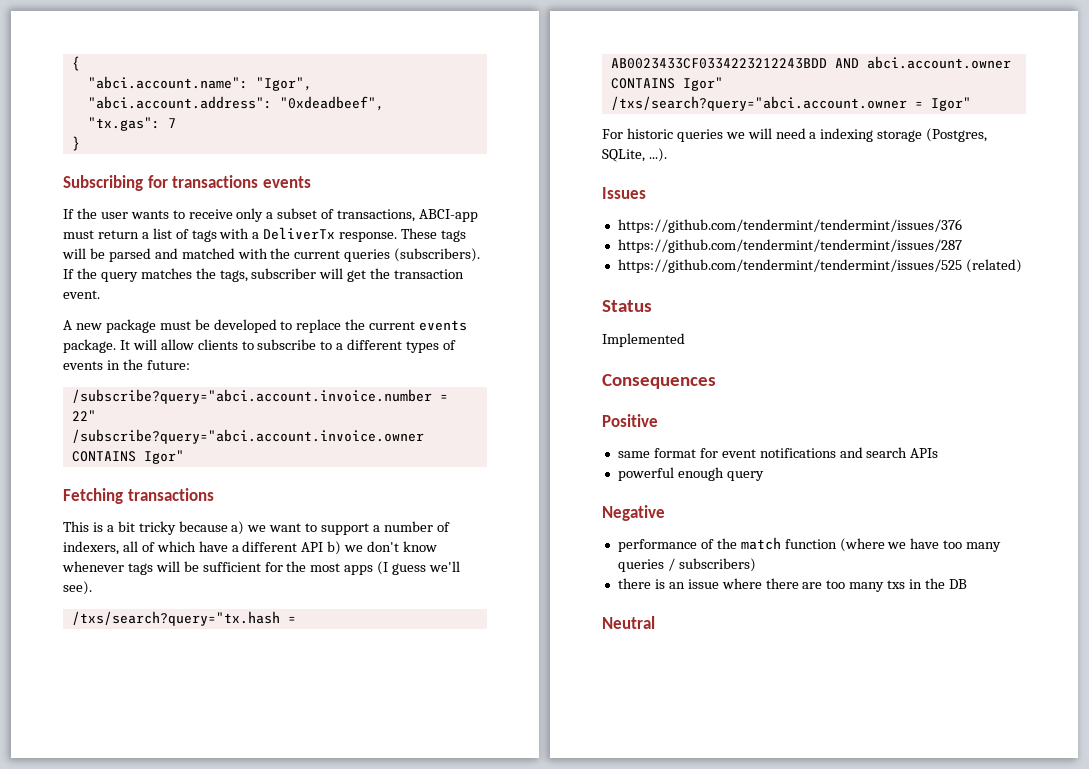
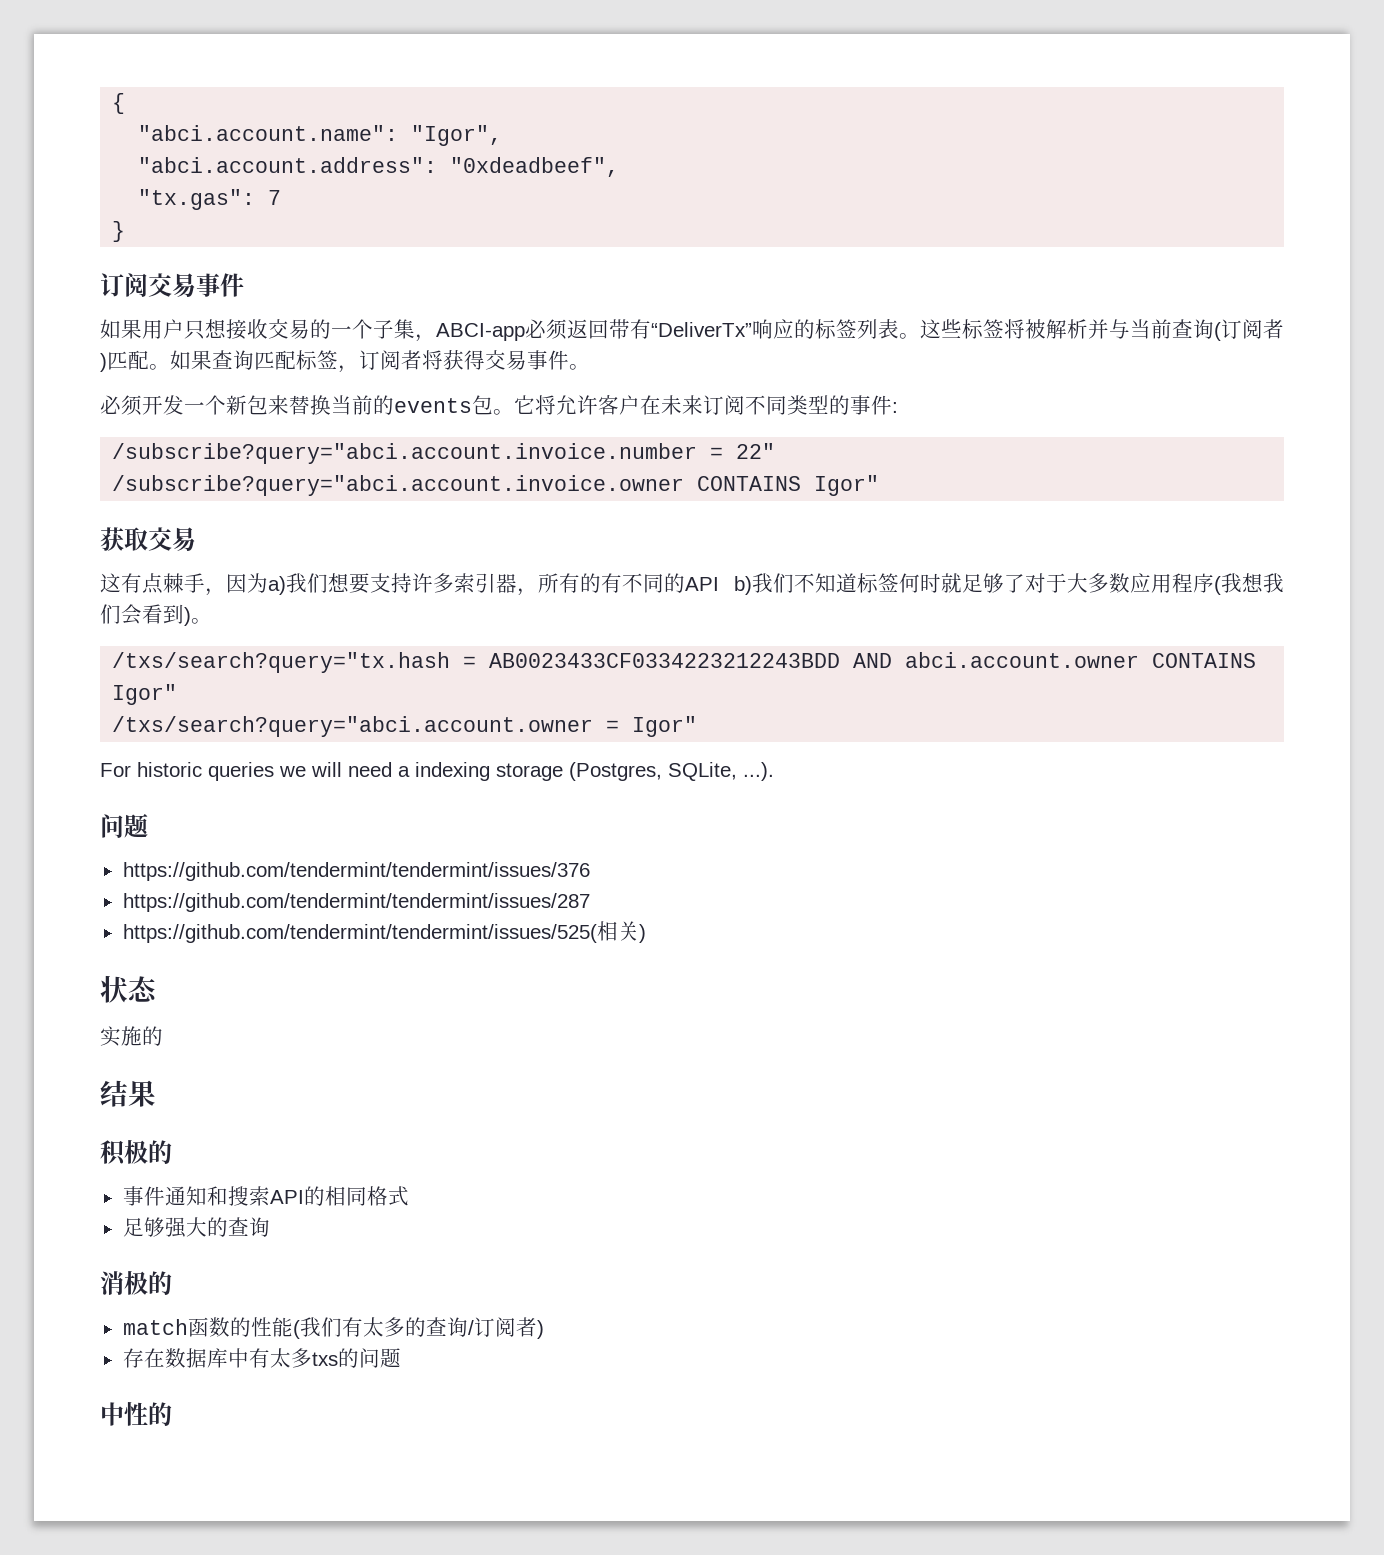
[63,175,311,191] [63,208,479,222] [63,227,467,242] [62,248,481,262] [63,268,465,282] [63,290,100,299] [63,319,468,333] [63,339,457,353] [63,359,190,370] Subscribing for transactions events // If the user wants to receive only a subset of transactions, ABCI-app must return a list of tags with a DeliverTx response. These tags will be parsed and matched with the current queries (subscribers). If the query matches the tags, subscriber will get the transaction event. // A new package must be developed to replace the current events package. It will allow clients to subscribe to a different types of events in the future: -> [100,273,244,298] [100,319,1284,342] [100,350,590,373] [100,395,898,416] 订阅交易事件 // 如果用户只想接收交易的一个子集，ABCI-app必须返回带有“DeliverTx”响应的标签列表。这些标签将被解析并与当前查询(订阅者)匹配。如果查询匹配标签，订阅者将获得交易事件。 // 必须开发一个新包来替换当前的events包。它将允许客户在未来订阅不同类型的事件:
[63,488,214,504] [63,521,450,535] [63,541,438,555] [62,561,461,575] [63,581,92,595] Fetching transactions // This is a bit tricky because a) we want to support a number of indexers, all of which have a different API b) we don't know whenever tags will be sufficient for the most apps (I guess we'll see). -> [100,527,196,552] [100,573,1284,596] [100,604,212,626] 获取交易 // 这有点棘手，因为a)我们想要支持许多索引器，所有的有不同的API b)我们不知道标签何时就足够了对于大多数应用程序(我想我们会看到)。
[602,187,646,199] Issues -> [100,813,148,838] 问题
[617,259,1022,273] [602,300,652,312] [602,333,685,347] [602,374,716,389] [602,414,658,427] [617,447,939,458] [617,467,764,481] [602,505,665,521] [617,537,1002,552] [617,558,756,572] [617,578,967,592] [602,616,655,629] https://github.com/tendermint/tendermint/issues/525 (related) // Status // Implemented // Consequences // Positive // same format for event notifications and search APIs // powerful enough query // Negative // performance of the match function (where we have too many queries / subscribers) // there is an issue where there are too many txs in the DB // Neutral -> [122,921,646,943] [100,975,158,1003] [100,1026,163,1047] [100,1080,156,1107] [100,1140,172,1166] [122,1186,409,1206] [122,1217,270,1238] [100,1271,172,1295] [122,1317,544,1339] [122,1348,401,1368] [100,1402,172,1426] https://github.com/tendermint/tendermint/issues/525(相关) // 状态 // 实施的 // 结果 // 积极的 // 事件通知和搜索API的相同格式 // 足够强大的查询 // 消极的 // match函数的性能(我们有太多的查询/订阅者) // 存在数据库中有太多txs的问题 // 中性的

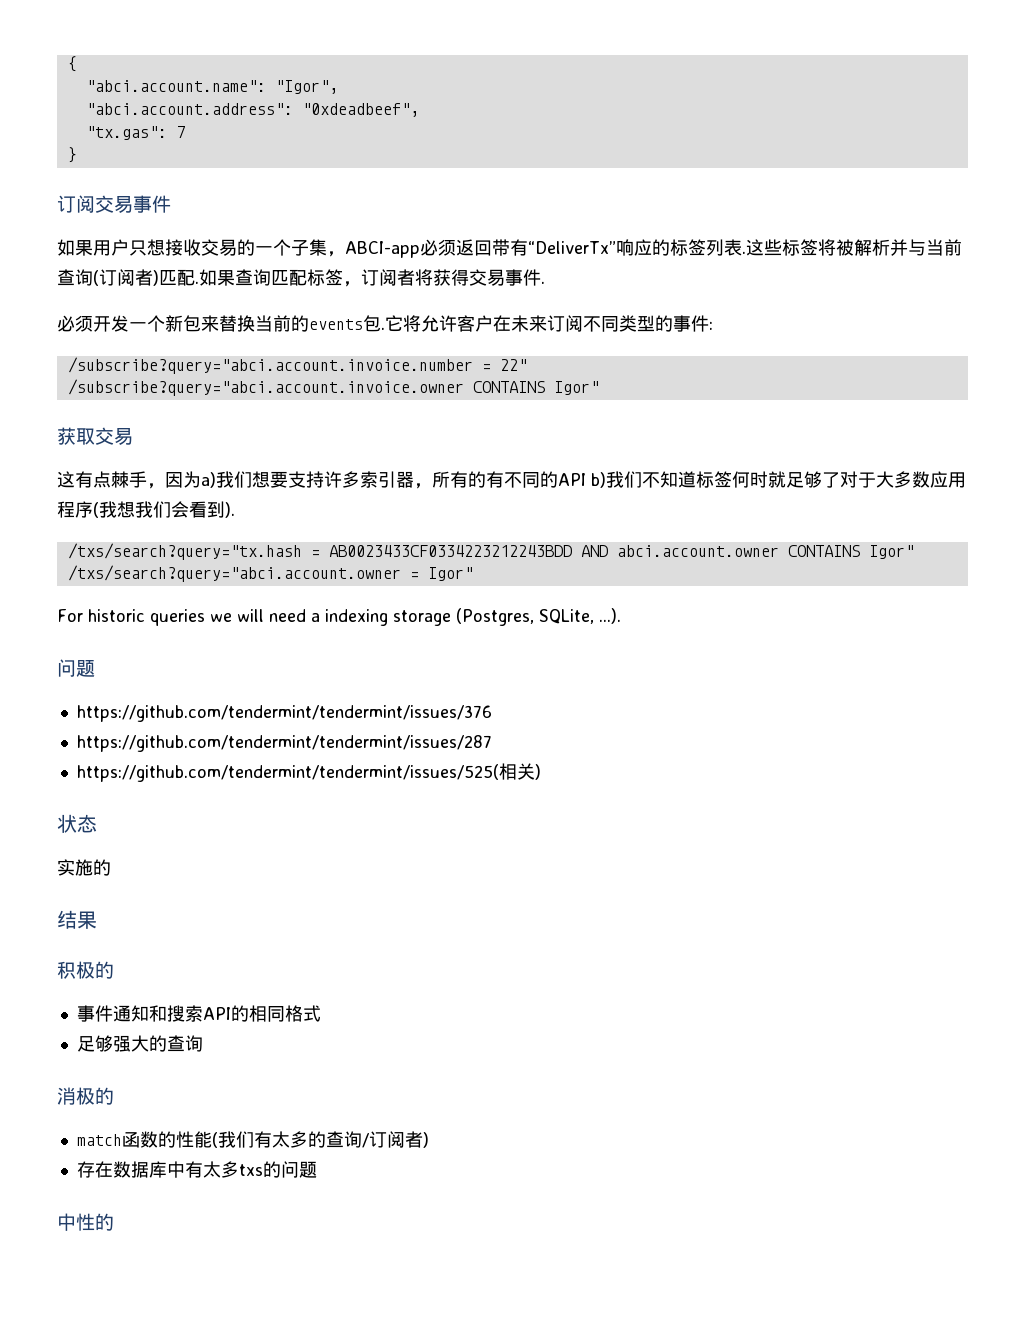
[899,333,920,339] 。 -> [741,251,746,254] .
[149,364,170,370] 。 -> [195,281,199,284] .
[569,364,590,370] 。 -> [541,281,545,284] .
[493,409,514,415] 。 -> [381,327,385,330] .
[184,607,212,626] )。 -> [225,502,235,518] ).

